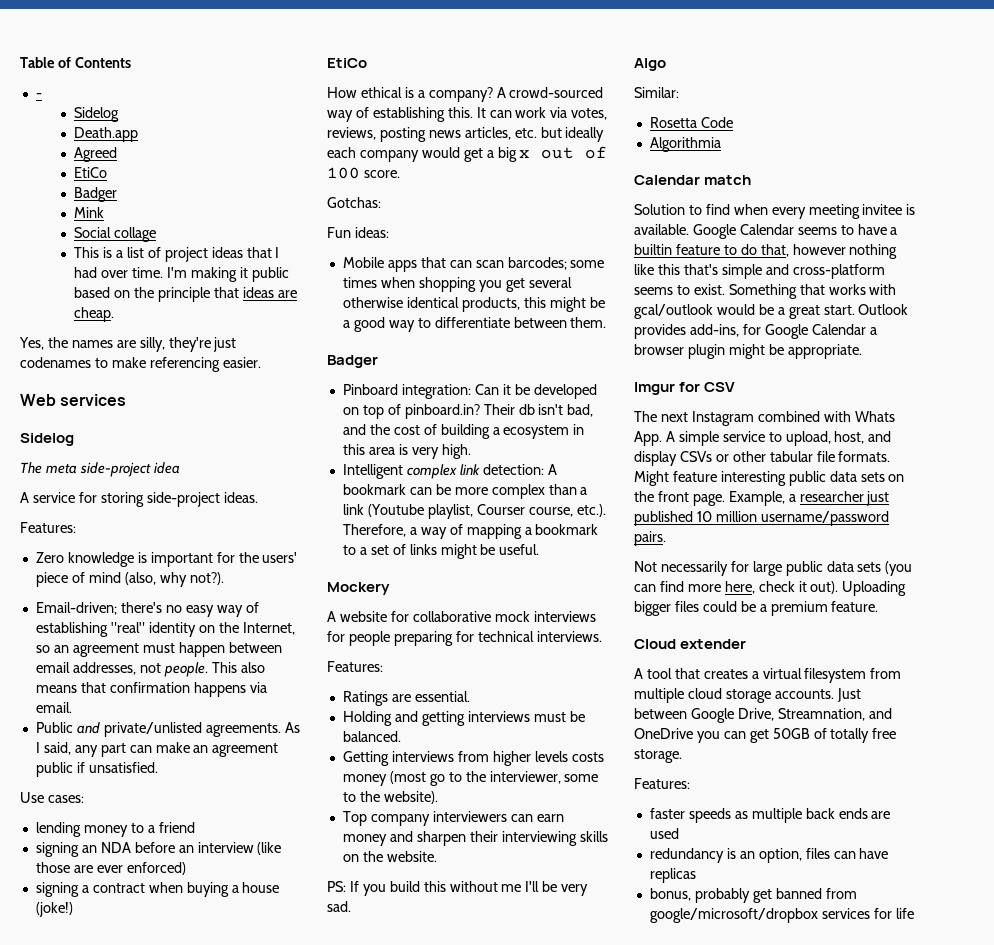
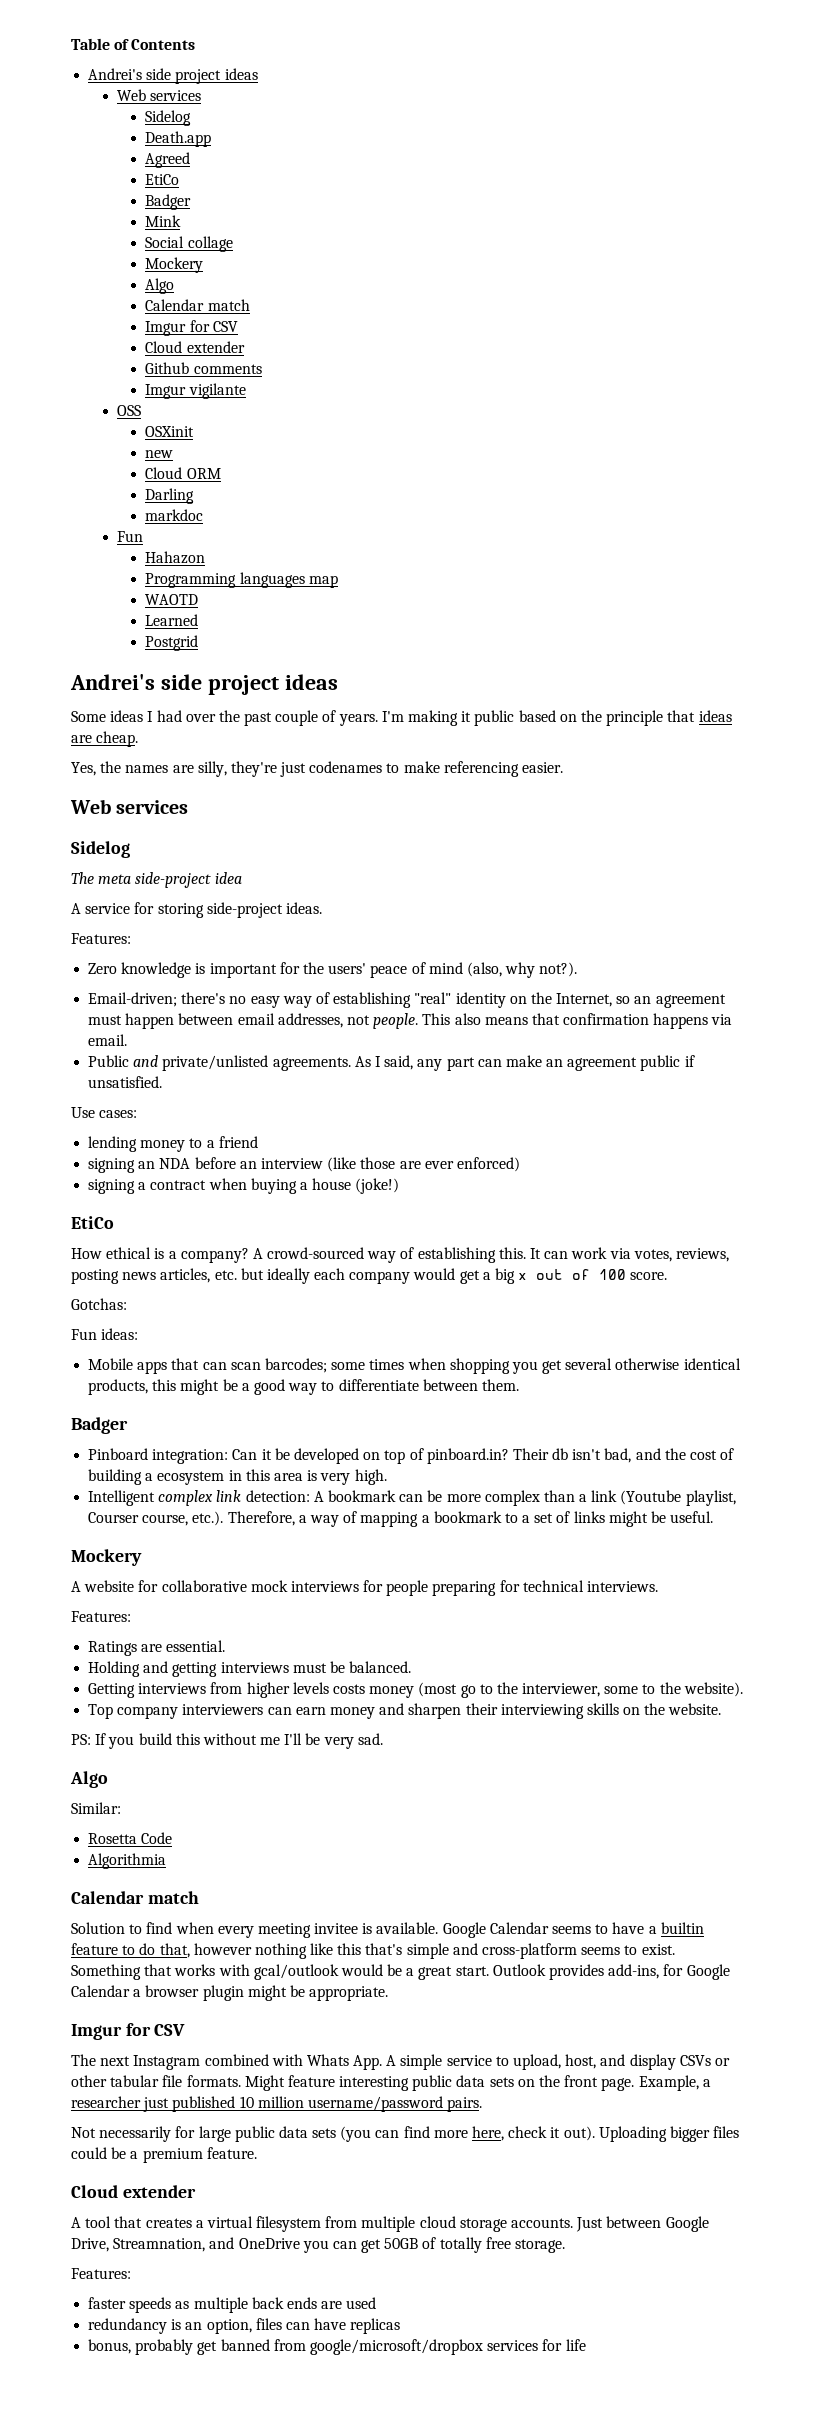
[35,93,42,98] - -> [88,68,258,84] [116,89,201,101] Andrei's side project ideas // Web services
[74,247,272,262] This is a list of project ideas that -> [145,257,204,273] [145,278,175,294] [145,299,250,311] [145,320,238,336] [145,341,245,353] [145,362,262,374] [145,383,246,399] [116,405,141,416] [145,426,195,437] [145,450,174,458] [145,467,221,479] [145,488,195,504] [145,509,204,521] [116,531,143,542] [145,551,206,564] [145,572,338,588] [145,594,199,605] [145,614,199,626] [145,635,199,651] [70,674,338,695] [71,710,144,722] Mockery // Algo // Calendar match // Imgur for CSV // Cloud extender // Github comments // Imgur vigilante // OSS // OSXinit // new // Cloud ORM // Darling // markdoc // Fun // Hahazon // Programming languages map // WAOTD // Learned // Postgrid // Andrei's side project ideas // Some ideas
[131,267,163,278] time. -> [218,710,378,726] the past couple of years.
[35,572,68,587] piece -> [370,965,408,978] peace

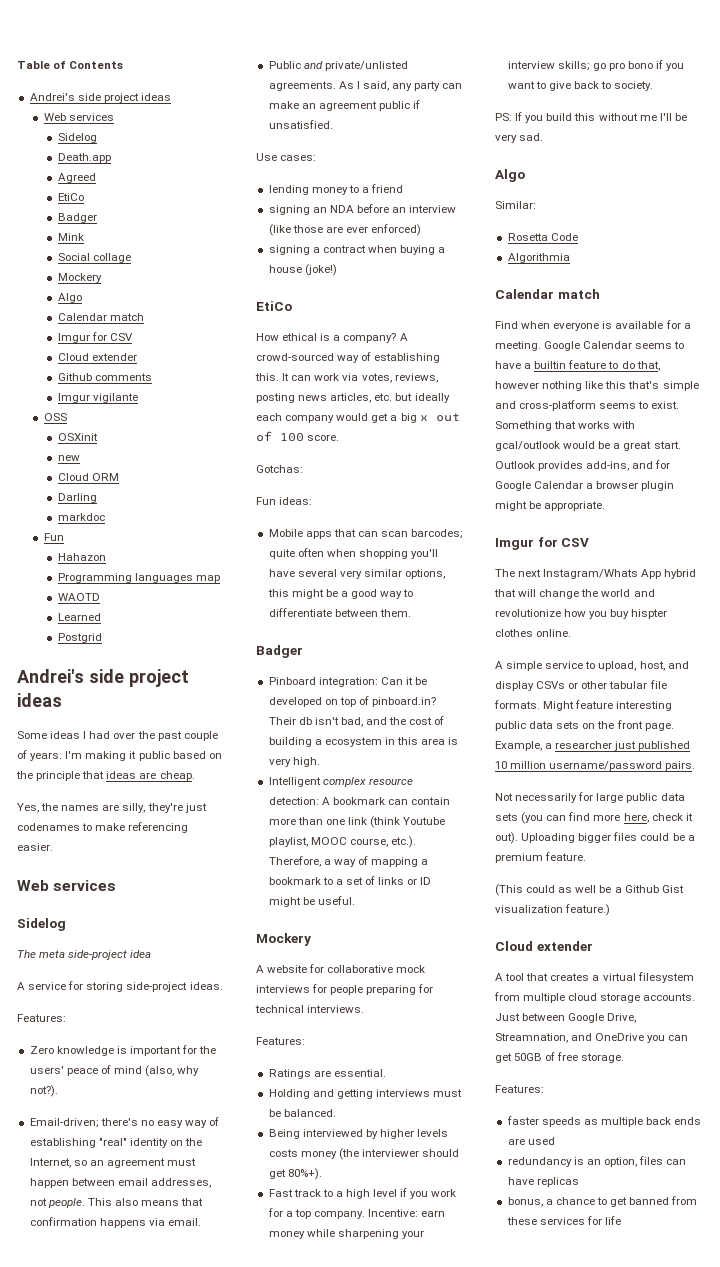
[446,1057,475,1071] part -> [414,81,441,91] party
[331,1358,741,1374] [88,1379,149,1395] some times when shopping you get several otherwise identical products, -> [268,548,439,559] [268,569,446,579] quite often when shopping you'll have several very similar options,
[216,1490,242,1502] link -> [368,778,413,785] resource
[427,1490,736,1506] [88,1512,140,1523] be more complex than a link (Youtube playlist, Courser -> [411,797,451,805] [268,816,446,828] [268,837,347,847] contain more than one link (think Youtube playlist, MOOC
(605, 1517) none -> [407,877,432,885] or ID
[88,1682,243,1698] Getting interviews from -> [268,1129,378,1139] Being interviewed by
[418,1682,743,1698] [88,1703,722,1719] (most go to the interviewer, some to the website). // Top company interviewers can earn money and sharpen their interviewing skills on the website. -> [338,1148,460,1160] [268,1168,322,1180] [268,1188,457,1199] [267,1208,446,1219] [268,1229,424,1239] [507,60,685,71] [507,81,654,91] (the interviewer should get 80%+). // Fast track to a high level if you work for a top company. Incentive: earn money while sharpening your interview skills; go pro bono if you want to give back to society.
[71,1922,439,1938] Solution to find when every meeting invitee is available. -> [495,320,691,331] [495,341,541,351] Find when everyone is available for a meeting.
(660, 1971) none -> [632,461,654,469] and
[133,2054,383,2070] Instagram combined with Whats App. -> [543,569,697,579] [494,589,655,599] [495,609,668,619] [495,629,572,637] Instagram/Whats App hybrid that will change the world and revolutionize how you buy hispter clothes online. //
(257, 2153) none -> [495,884,684,896] [495,904,611,916] // (This could as well be a Github Gist visualization feature.)
[439,2237,482,2253] totally -> (556, 1056) none
[135,2339,194,2355] probably -> [545,1197,607,1205] a chance to
[309,2339,483,2355] google/microsoft/dropbox -> [506,1217,537,1225] these

